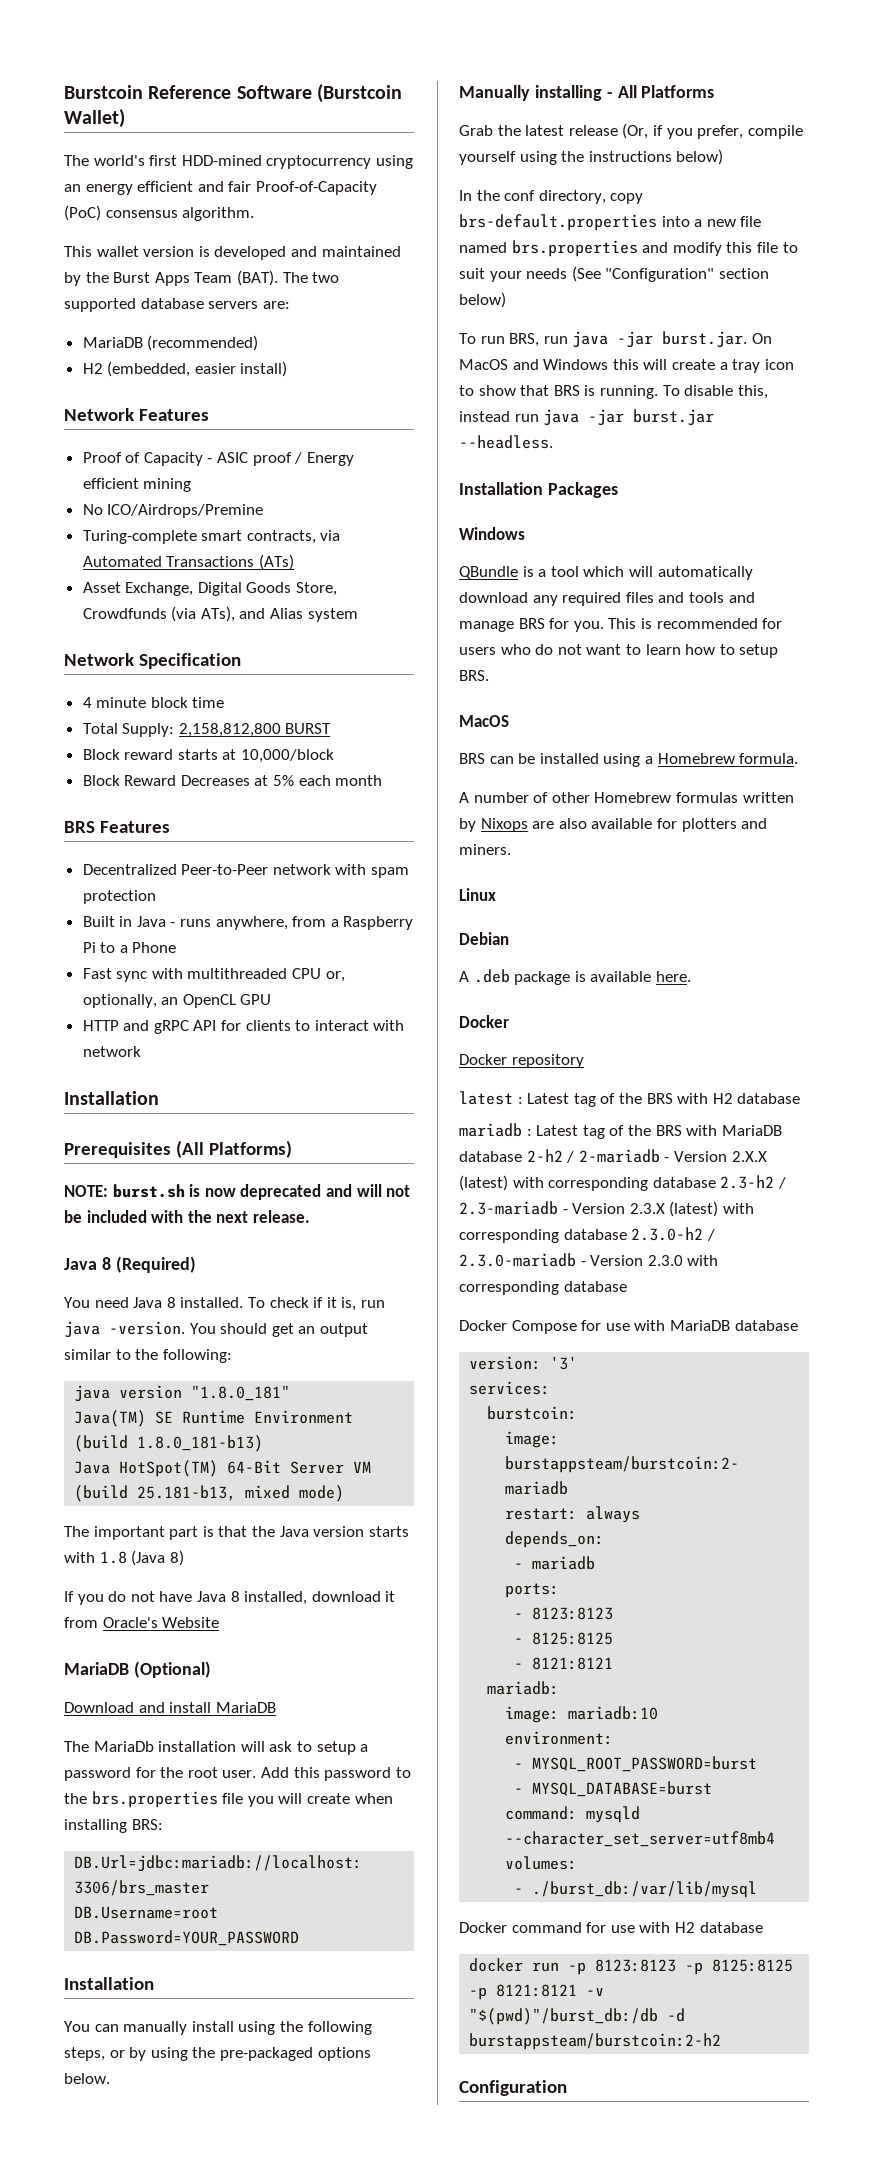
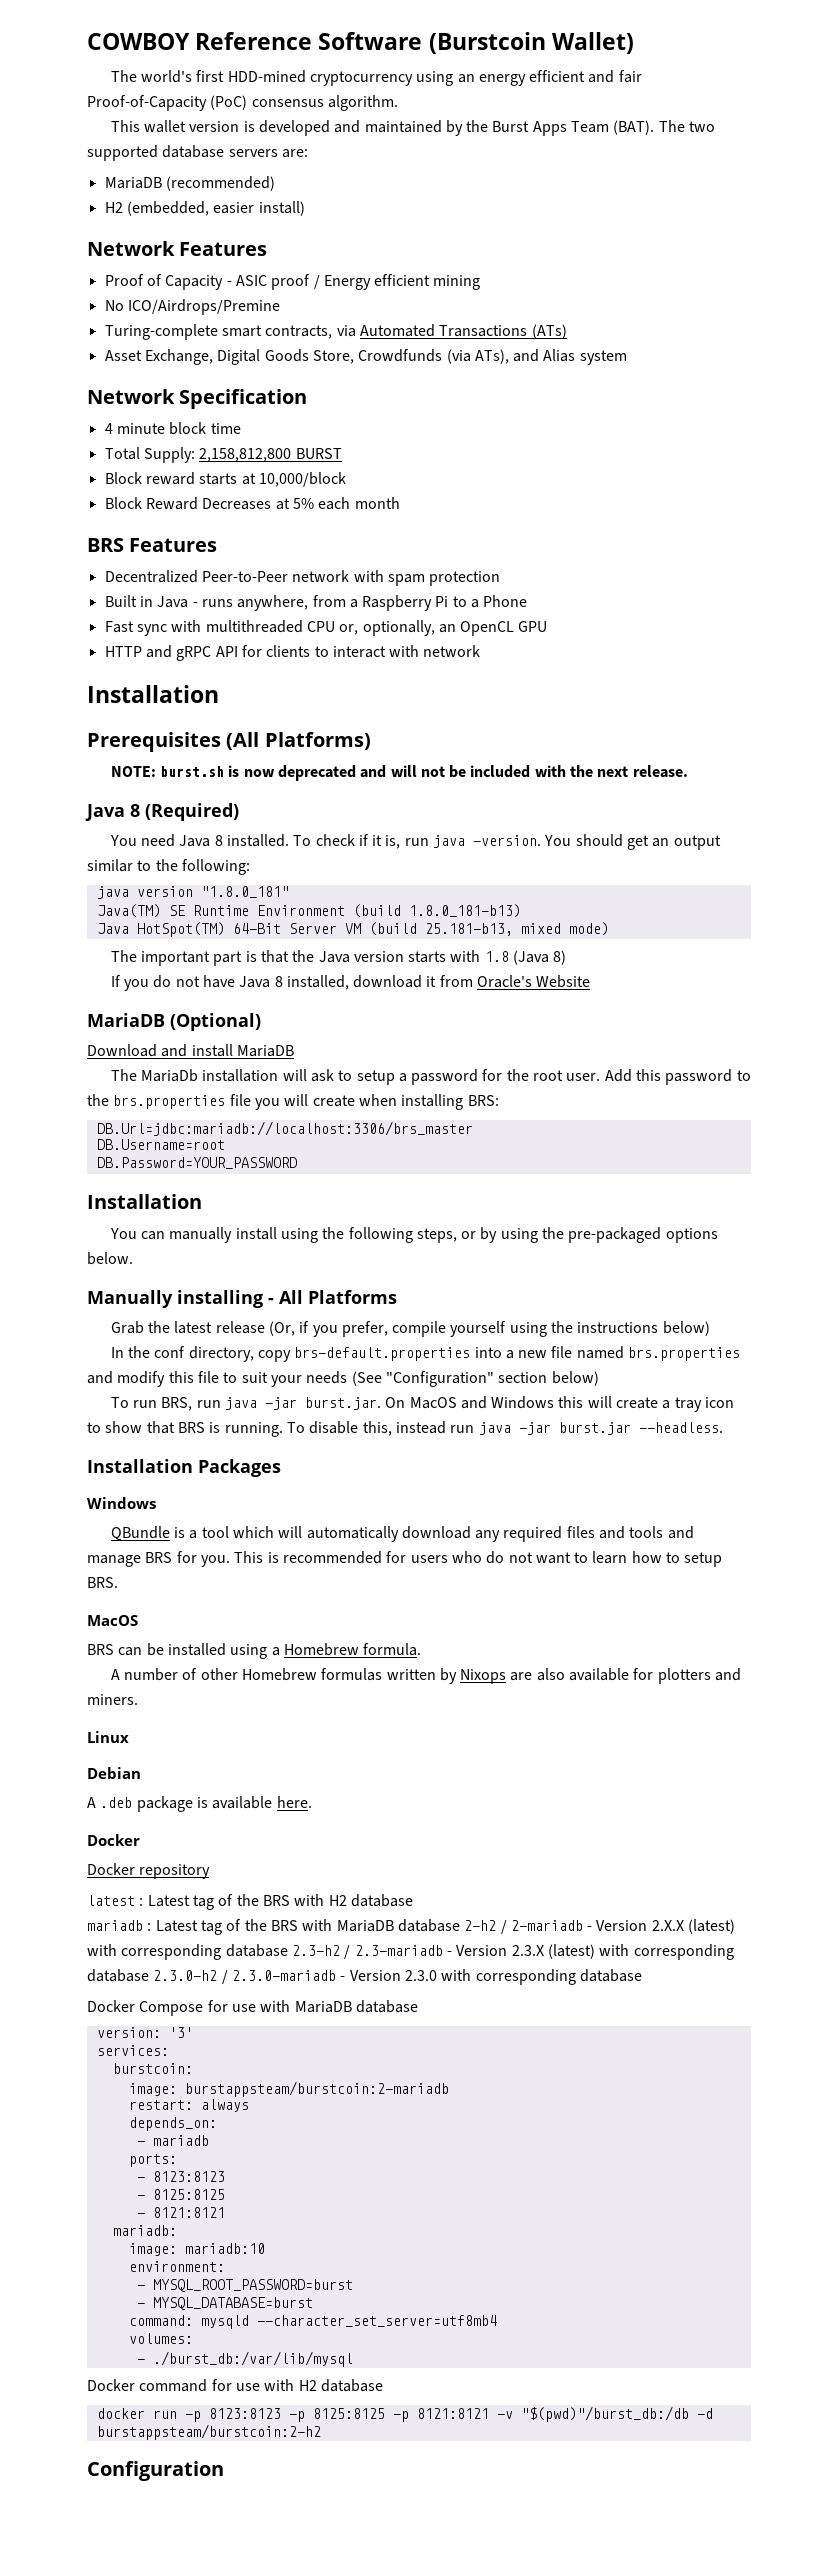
[64,85,143,99] Burstcoin -> [87,33,190,50] COWBOY

